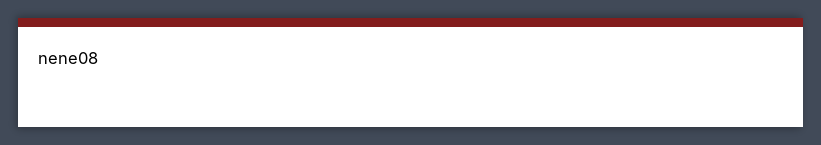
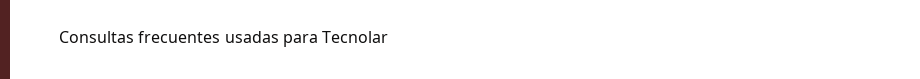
[38,52,98,64] nene08 -> [59,31,389,47] Consultas frecuentes usadas para Tecnolar

